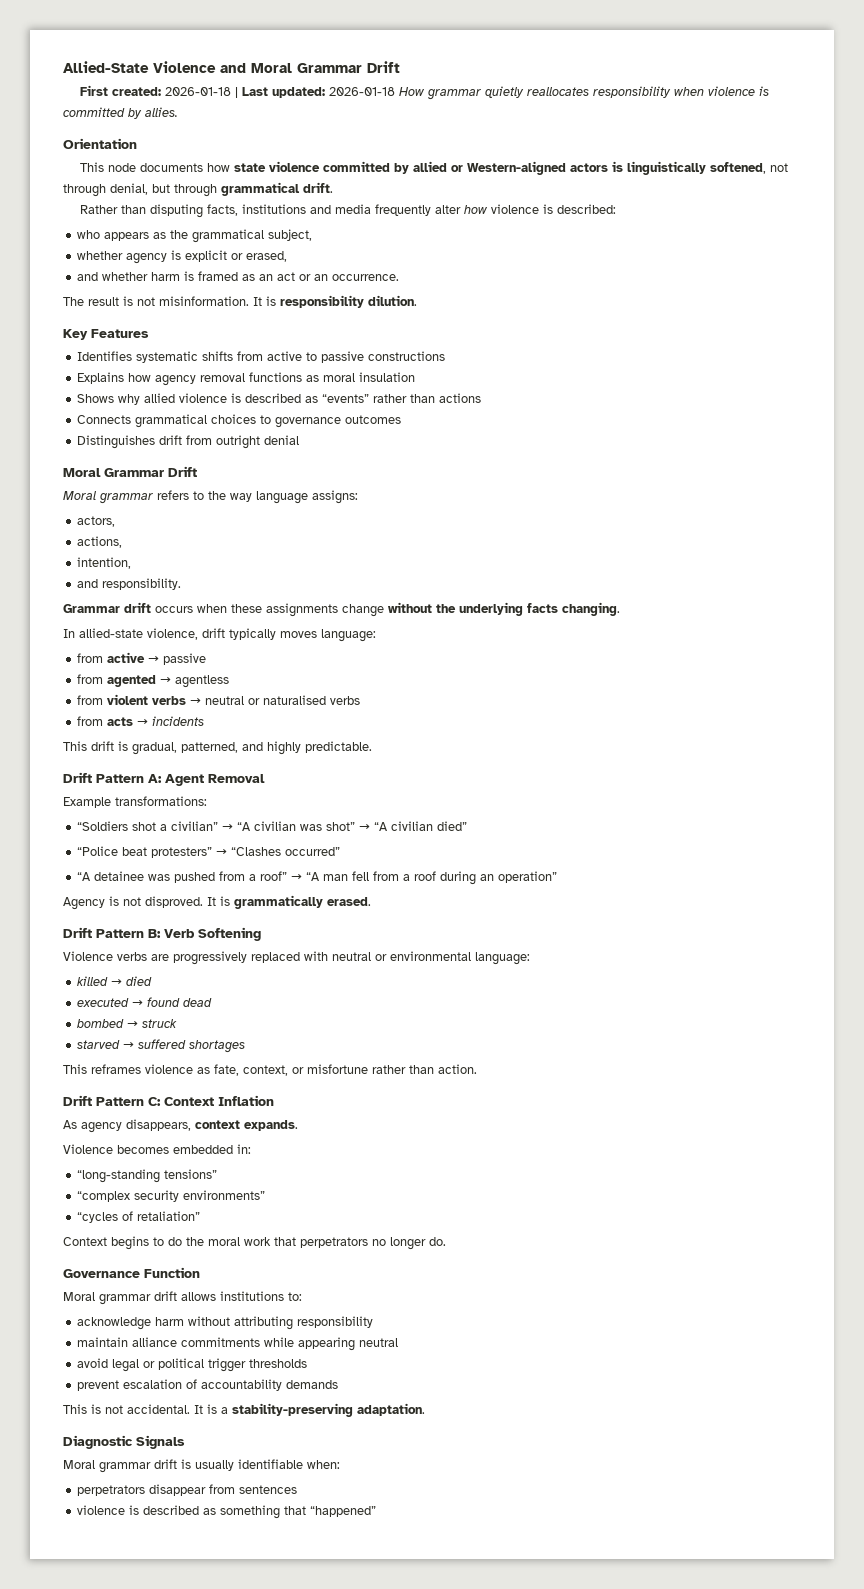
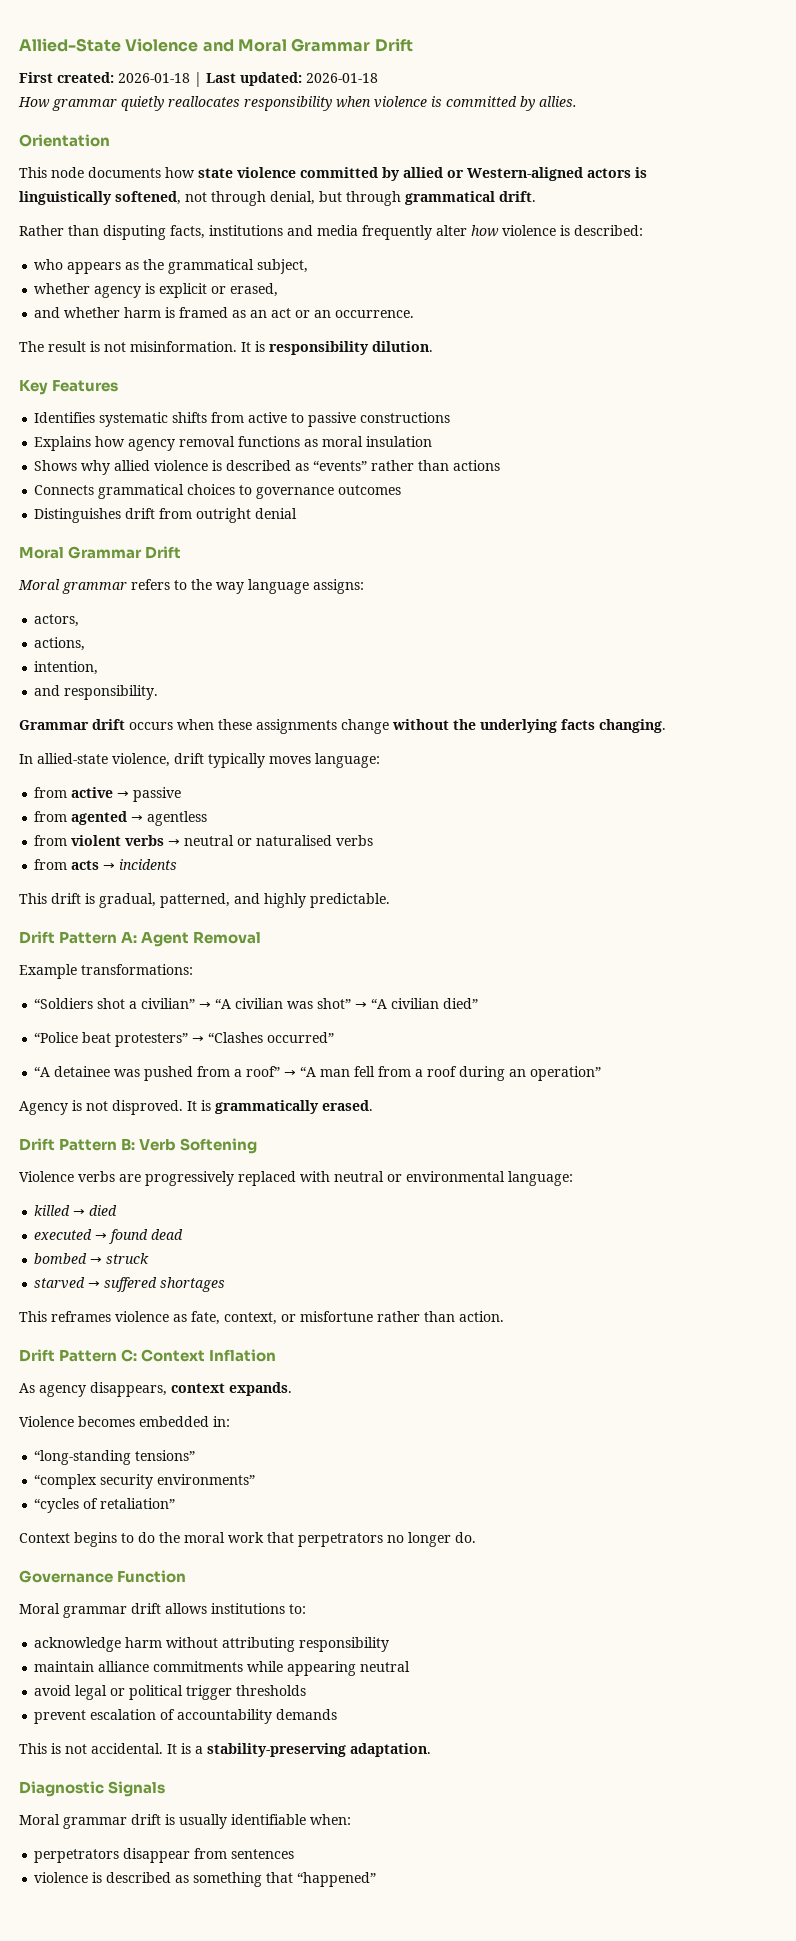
(395, 91) none -> (378, 78) //

